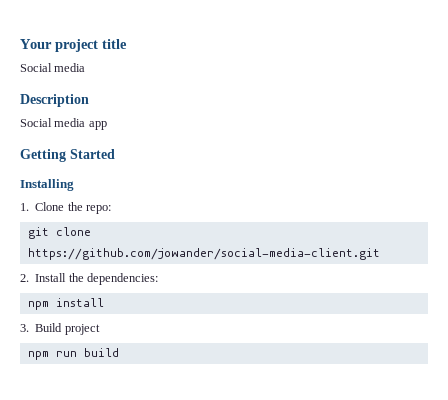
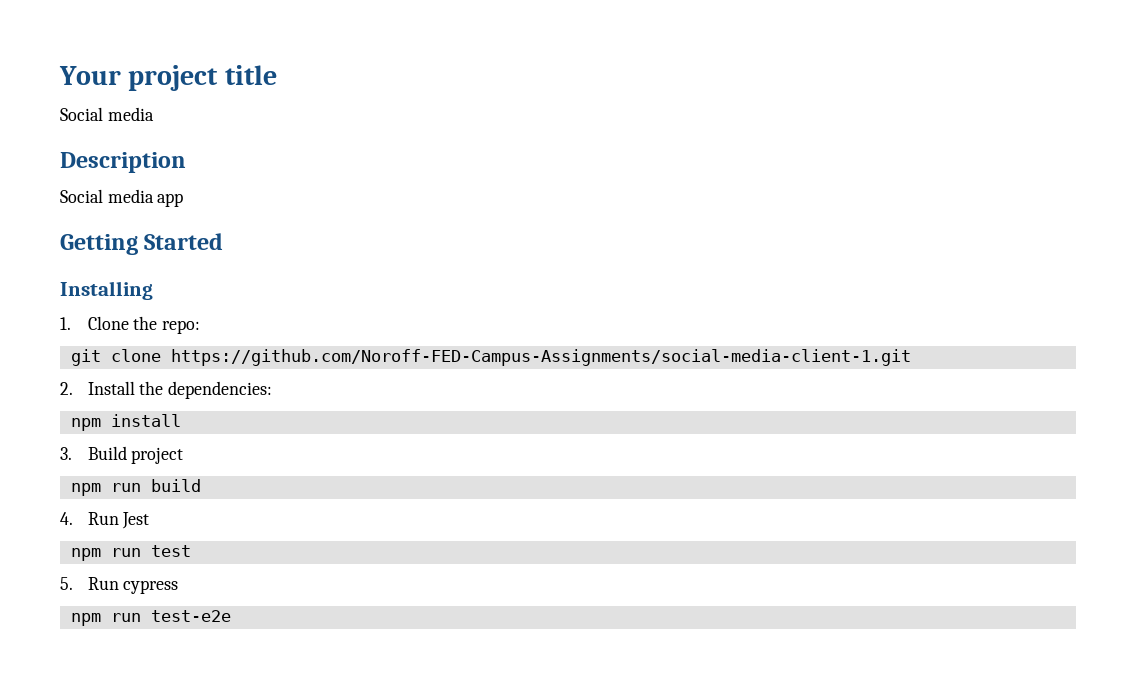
[27,248,380,260] https://github.com/jowander/social-media-client.git -> [170,349,911,366] https://github.com/Noroff-FED-Campus-Assignments/social-media-client-1.git
(119, 352) none -> [60,512,150,529] [70,545,191,561] [60,577,179,594] [70,610,231,626] // 4. Run Jest // npm run test // 5. Run cypress // npm run test-e2e

